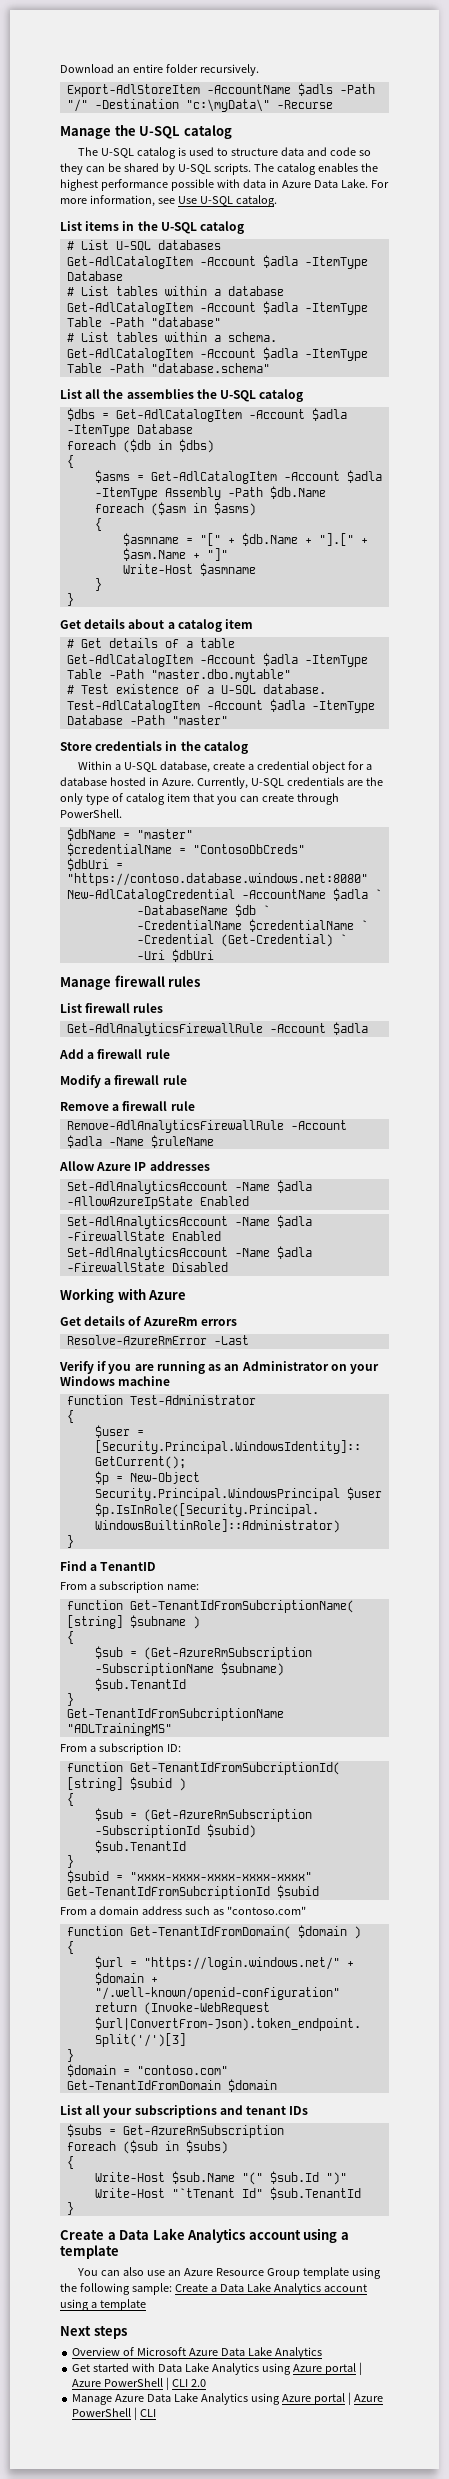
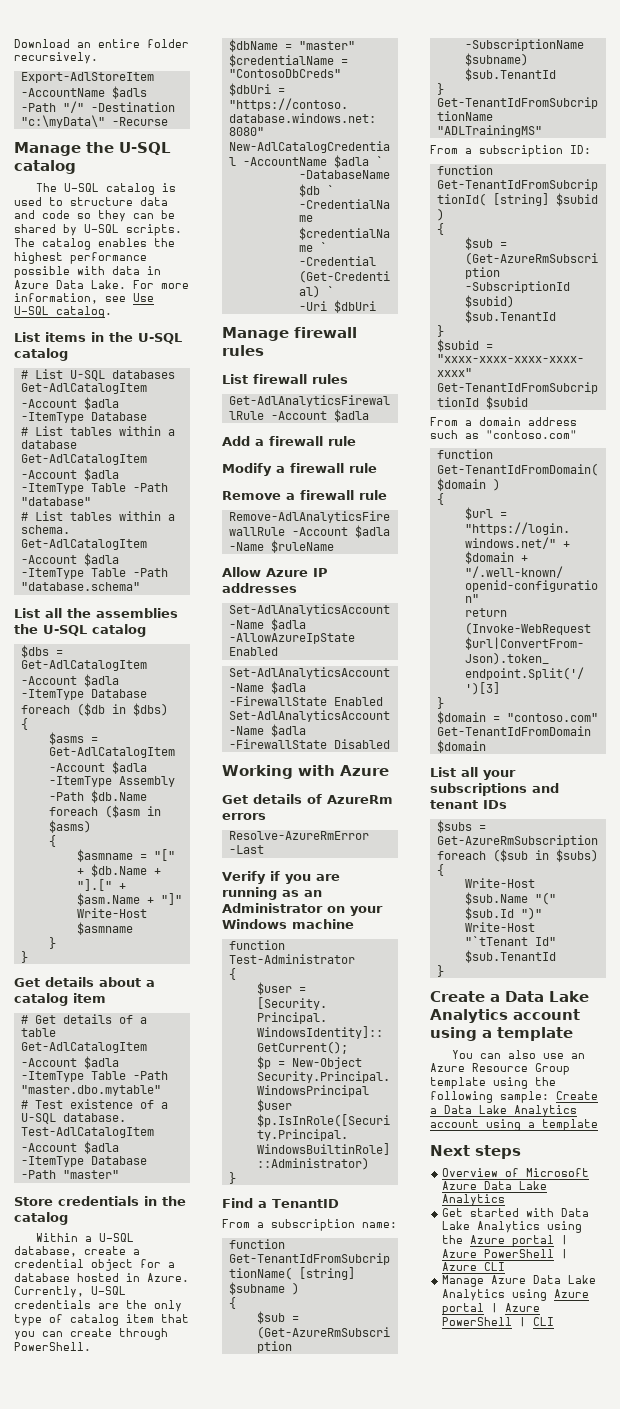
[292,2362,362,2375] [72,2377,206,2390] Azure portal | Azure PowerShell | CLI 2.0 -> [442,1235,569,1247] [442,1249,569,1259] [442,1262,506,1271] the Azure portal | Azure PowerShell | Azure CLI

